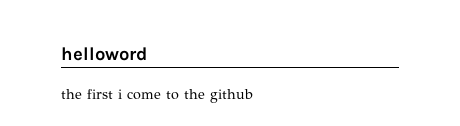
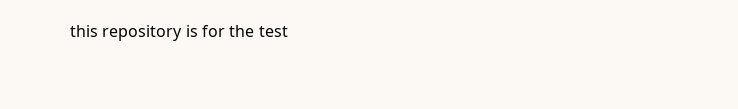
[61,47,147,61] [61,89,253,103] helloword // the first i come to the github -> [70,25,288,41] this repository is for the test

